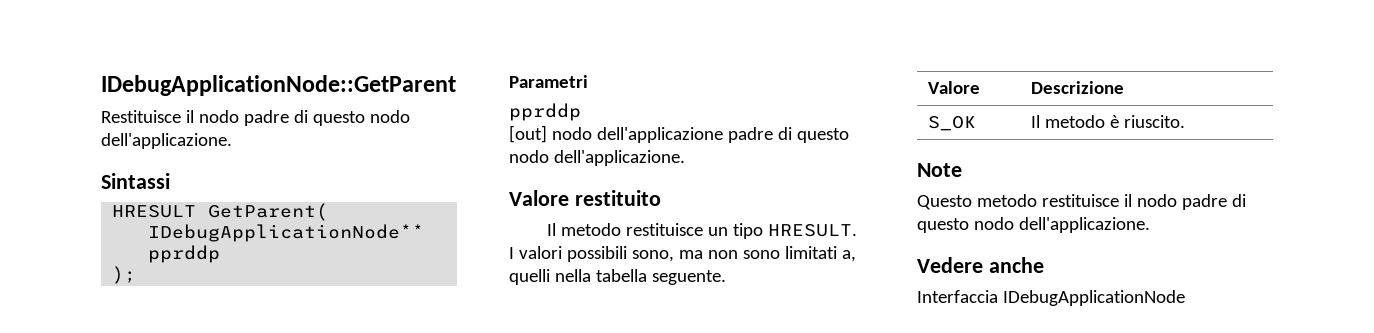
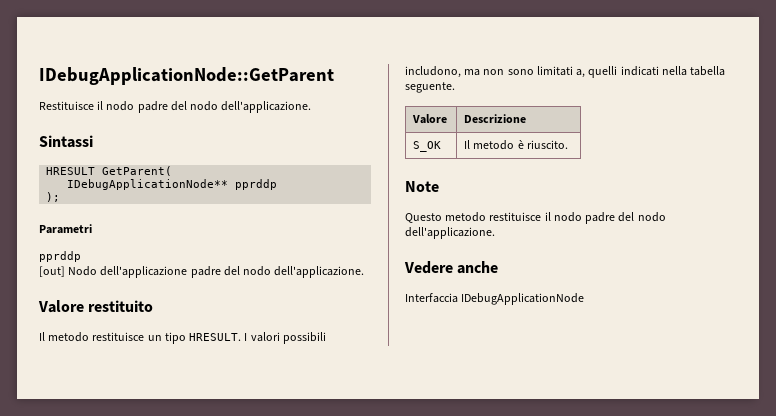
[293,110,365,126] di questo -> [170,101,187,111] del
[551,127,592,140] nodo -> [68,266,98,276] Nodo
[777,127,849,143] di questo -> [223,266,240,276] del
[631,250,674,262] sono, -> [405,66,461,78] includono,
(550, 277) none -> [620,66,659,76] indicati
[1231,194,1246,207] [917,218,969,233] di questo -> [618,212,635,222] del

